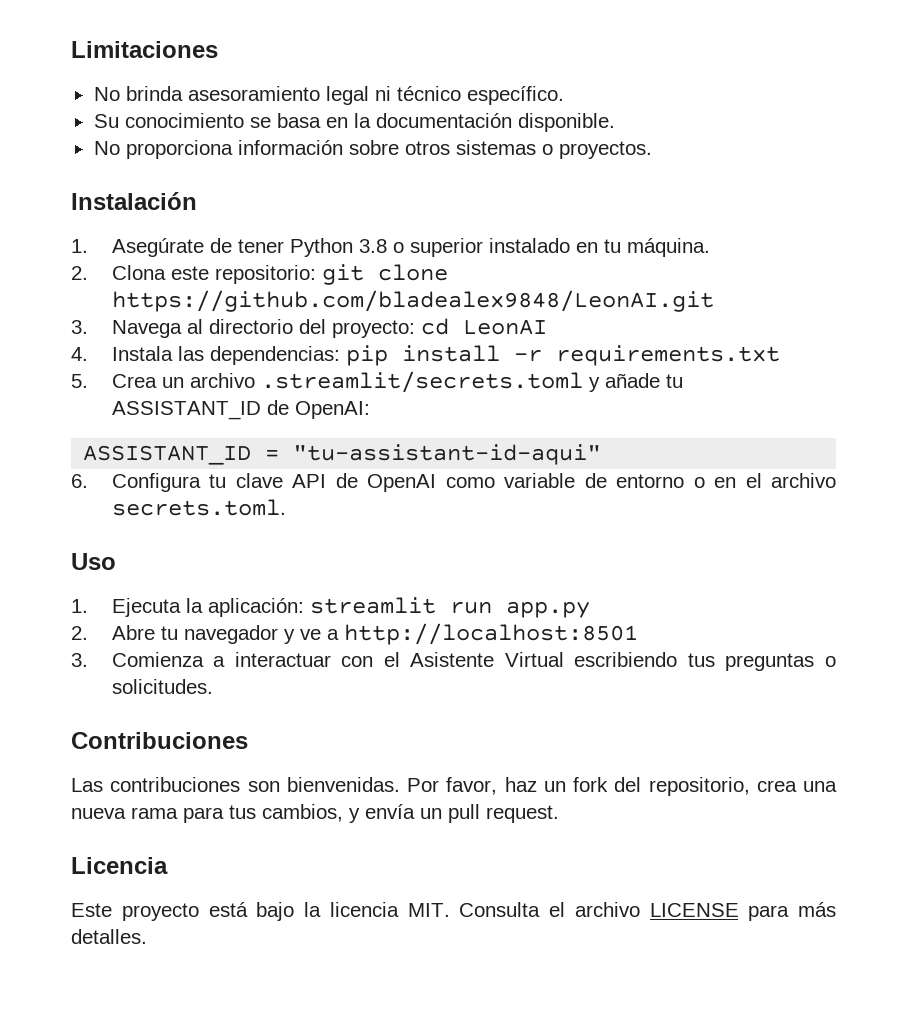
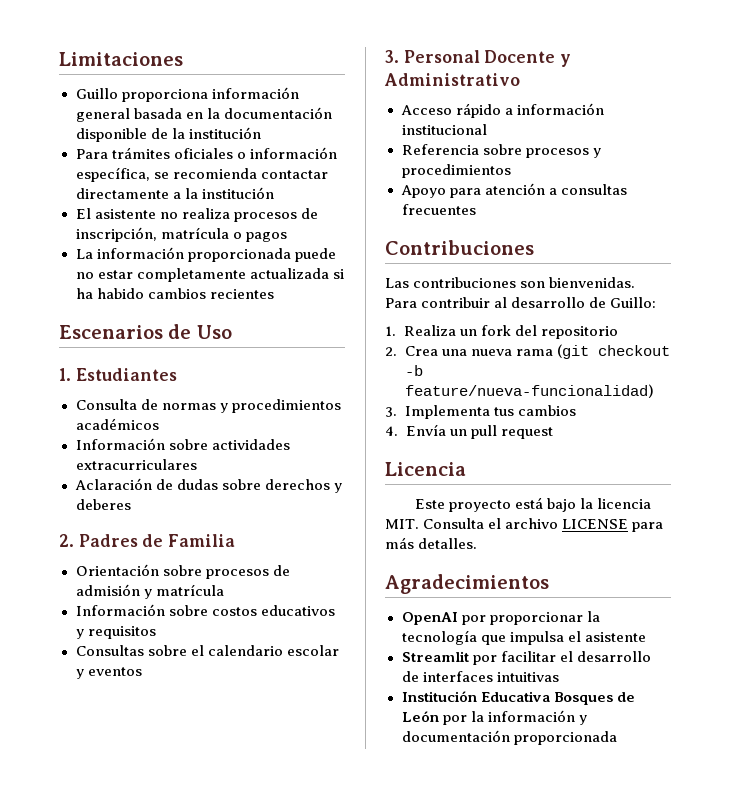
[93,86,564,105] [93,113,615,132] [93,140,652,159] [71,192,197,210] [71,238,710,257] [71,264,448,285] [111,290,714,312] [71,318,547,338] [71,345,780,366] [71,371,683,393] [111,400,370,420] [83,444,602,465] [71,473,836,492] [111,499,286,516] [71,553,116,570] [71,597,590,618] [71,623,638,645] [71,652,837,671] [111,679,213,694] No brinda asesoramiento legal ni técnico específico. // Su conocimiento se basa en la documentación disponible. // No proporciona información sobre otros sistemas o proyectos. // Instalación // 1. Asegúrate de tener Python 3.8 o superior instalado en tu máquina. // 2. Clona este repositorio: git clone https://github.com/bladealex9848/LeonAI.git // 3. Navega al directorio del proyecto: cd LeonAI // 4. Instala las dependencias: pip install -r requirements.txt // 5. Crea un archivo .streamlit/secrets.toml y añade tu ASSISTANT_ID de OpenAI: // ASSISTANT_ID = "tu-assistant-id-aqui" // 6. Configura tu clave API de OpenAI como variable de entorno o en el archivo secrets.toml. // Uso // 1. Ejecuta la aplicación: streamlit run app.py // 2. Abre tu navegador y ve a http://localhost:8501 // 3. Comienza a interactuar con el Asistente Virtual escribiendo tus preguntas o solicitudes. -> [75,87,299,102] [75,107,332,122] [75,127,261,142] [75,147,337,159] [75,167,328,182] [75,187,274,199] [75,208,318,222] [75,227,287,242] [75,247,336,262] [75,268,344,282] [75,288,274,299] [59,324,232,339] [59,368,177,381] [75,399,341,413] [75,418,159,430] [75,438,290,450] [75,459,197,470] [74,478,342,493] [75,499,131,510] [59,534,236,547] [75,564,290,579] [75,584,224,599] [75,604,335,616] [75,626,156,639] [75,645,339,656] [75,667,142,679] [385,50,572,67] [384,73,520,86] [400,103,604,118] [401,124,487,135] [401,144,601,158] [401,164,511,178] [400,183,627,198] [401,204,476,215] Guillo proporciona información general basada en la documentación disponible de la institución // Para trámites oficiales o información específica, se recomienda contactar directamente a la institución // El asistente no realiza procesos de inscripción, matrícula o pagos // La información proporcionada puede no estar completamente actualizada si ha habido cambios recientes // Escenarios de Uso // 1. Estudiantes // Consulta de normas y procedimientos académicos // Información sobre actividades extracurriculares // Aclaración de dudas sobre derechos y deberes // 2. Padres de Familia // Orientación sobre procesos de admisión y matrícula // Información sobre costos educativos y requisitos // Consultas sobre el calendario escolar y eventos // 3. Personal Docente y Administrativo // Acceso rápido a información institucional // Referencia sobre procesos y procedimientos // Apoyo para atención a consultas frecuentes
[407,777,837,796] [71,804,415,823] Por favor, haz un fork del repositorio, crea una nueva rama para tus cambios, y envía -> [385,297,657,308] [385,325,618,339] [385,344,670,359] [404,365,423,376] [404,384,654,398] [385,405,576,419] [385,424,446,436] Para contribuir al desarrollo de Guillo: // 1. Realiza un fork del repositorio // 2. Crea una nueva rama (git checkout -b feature/nueva-funcionalidad) // 3. Implementa tus cambios // 4. Envía
[486,805,559,823] request. -> [500,427,553,439] request
(147, 936) none -> [385,574,549,594] [401,611,600,625] [401,630,646,645] [401,651,651,665] [401,671,559,682] [401,691,635,705] [401,710,587,725] [401,730,617,745] // Agradecimientos // OpenAI por proporcionar la tecnología que impulsa el asistente // Streamlit por facilitar el desarrollo de interfaces intuitivas // Institución Educativa Bosques de León por la información y documentación proporcionada

